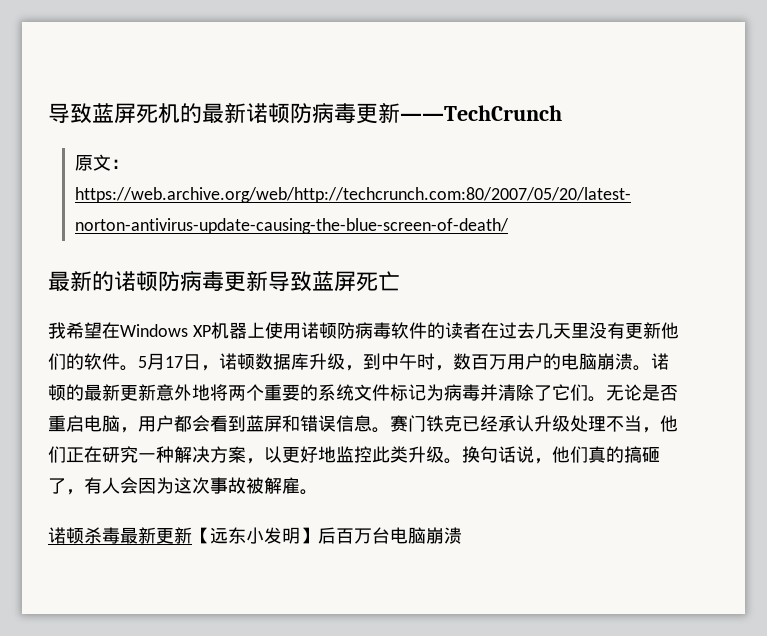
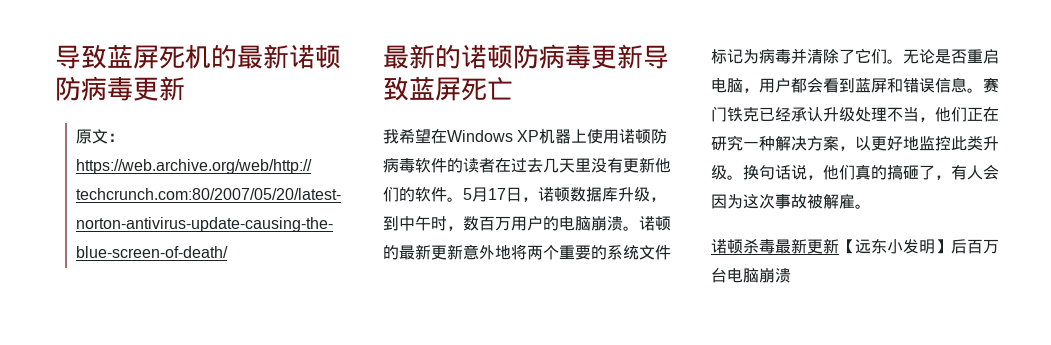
[400,105,562,121] ——TechCrunch -> (185, 88) none

